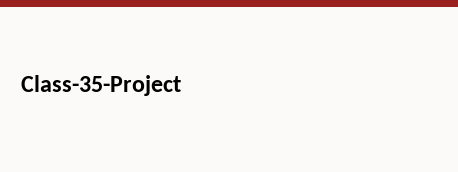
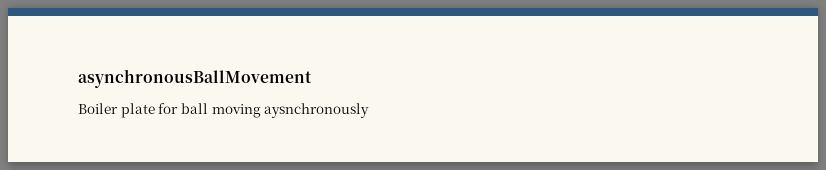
[21,75,181,96] Class-35-Project -> [78,69,312,88] [78,103,370,118] asynchronousBallMovement // Boiler plate for ball moving aysnchronously

